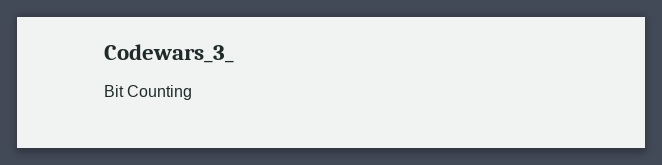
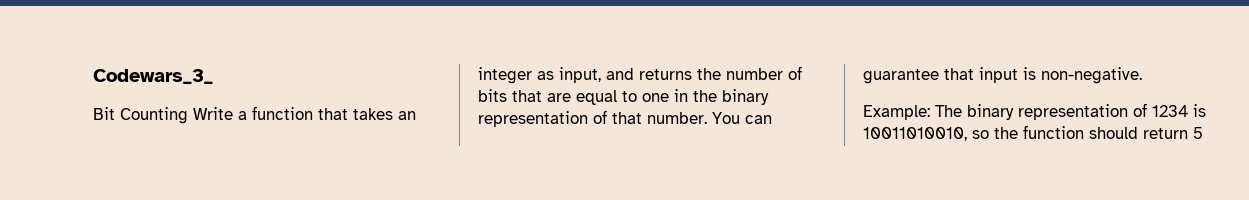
(193, 92) none -> [193,106,416,120] [478,66,802,84] [478,89,769,105] [478,110,772,127] [863,67,1142,84] [863,103,1206,120] [863,125,1203,141] Write a function that takes an integer as input, and returns the number of bits that are equal to one in the binary representation of that number. You can guarantee that input is non-negative. // Example: The binary representation of 1234 is 10011010010, so the function should return 5

